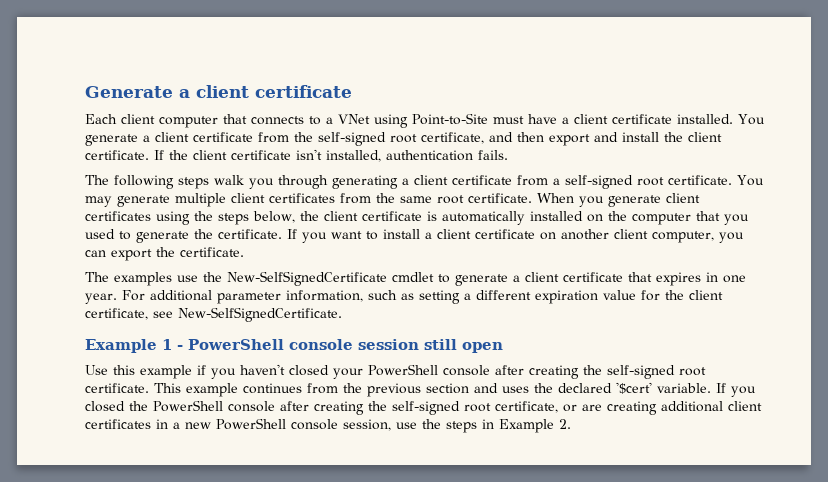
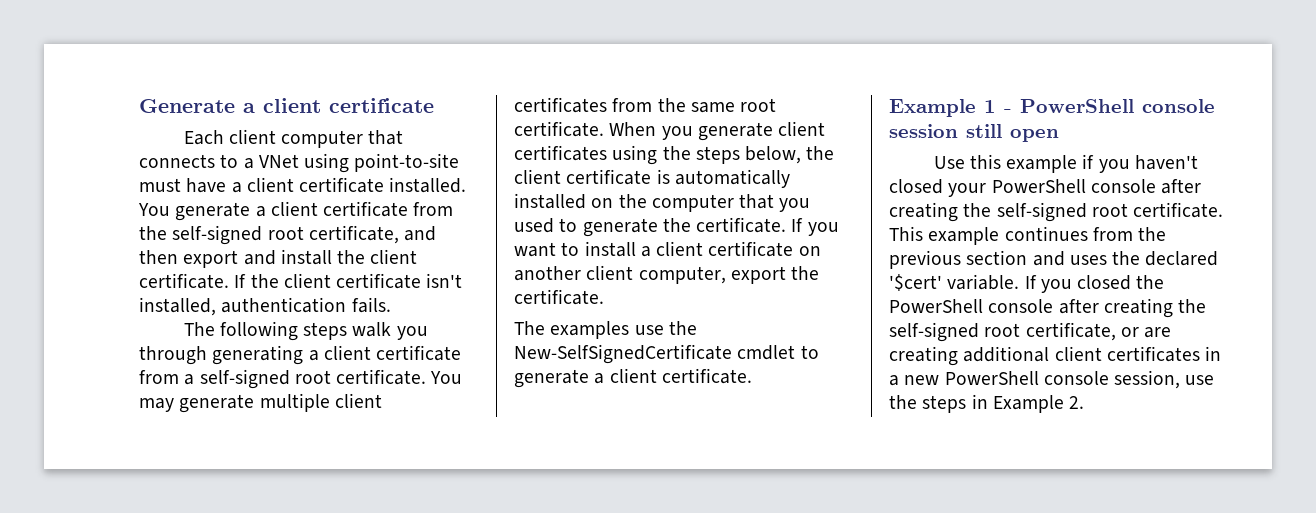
[412,113,488,125] Point-to-Site -> [354,153,460,172] point-to-site
[719,232,744,243] [85,250,106,257] you can -> (726, 275) none
[563,272,746,286] [85,290,723,304] [85,307,342,322] certificate that expires in one year. For additional parameter information, such as setting a different expiration value for the client certificate, see New-SelfSignedCertificate. -> [661,368,752,384] certificate.

